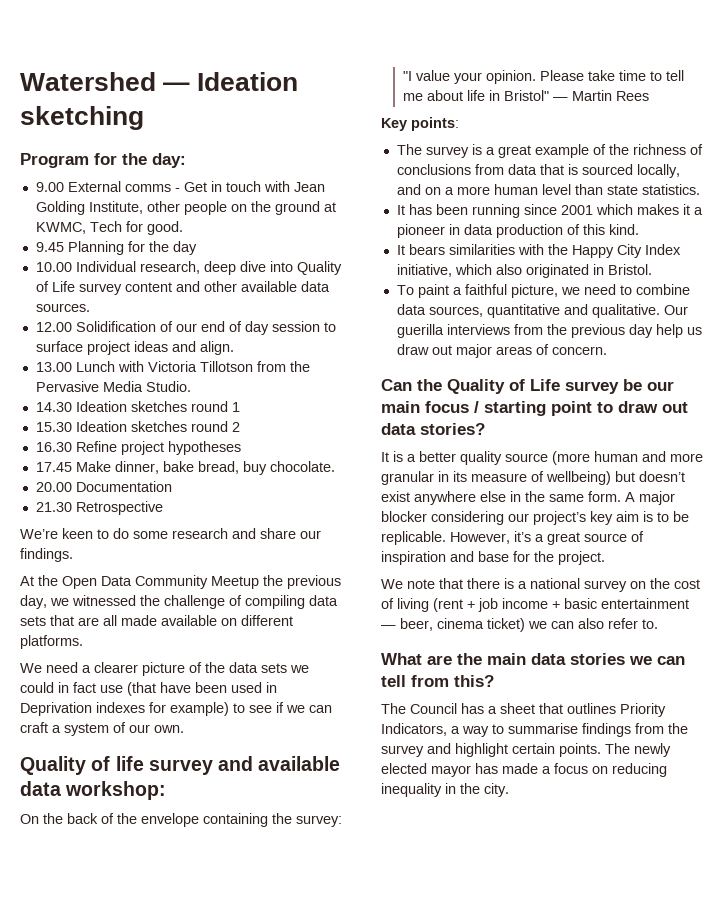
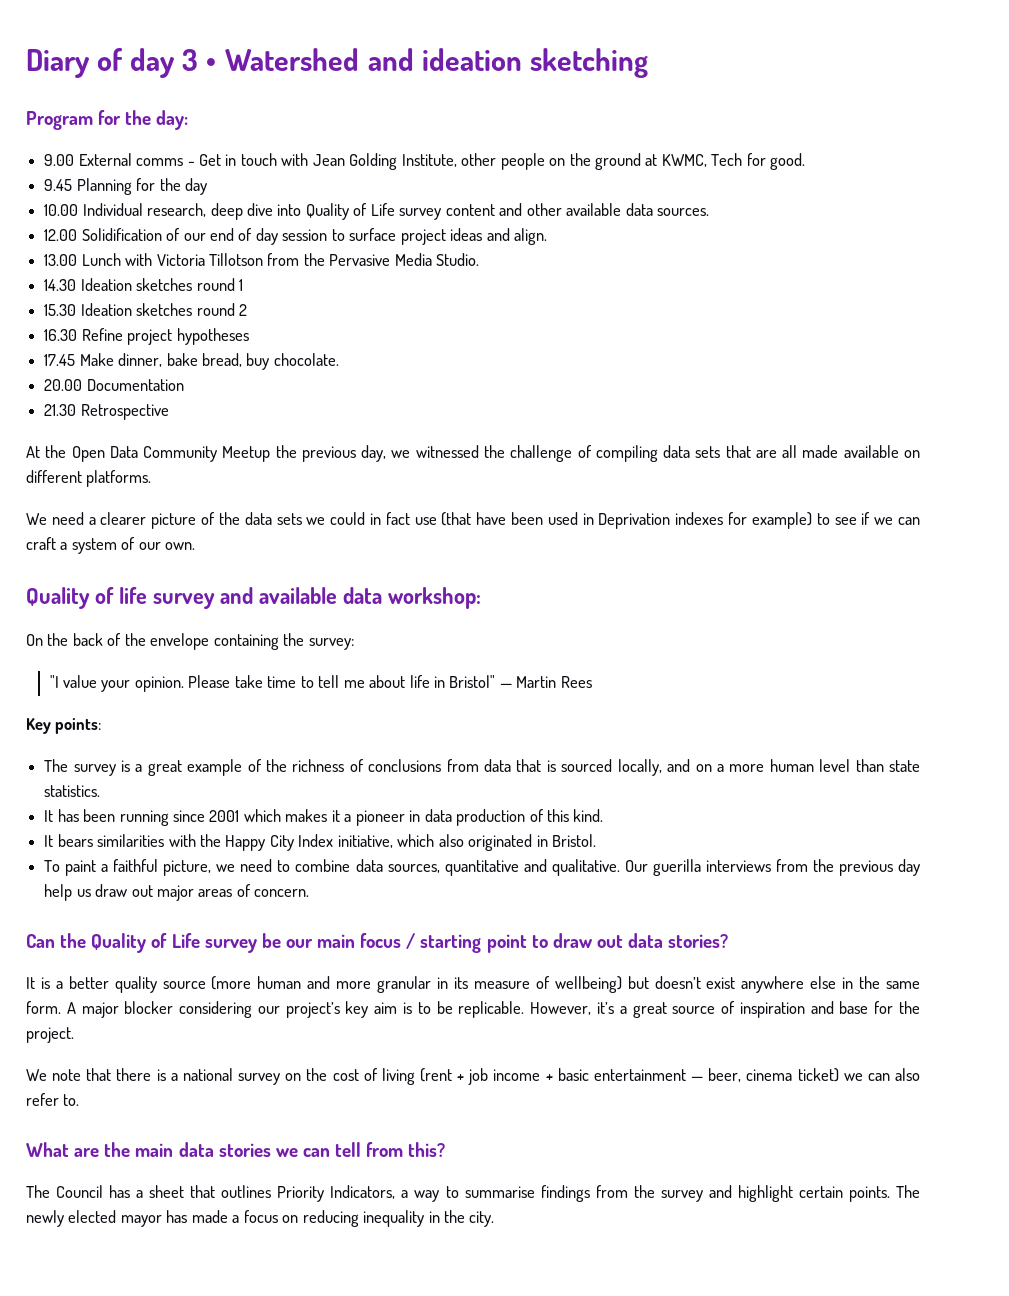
[20,72,299,91] Watershed — Ideation -> [26,48,522,78] Diary of day 3 • Watershed and ideation
[20,528,321,539] [20,548,73,562] // We’re keen to do some research and share our findings. -> (169, 412) none

